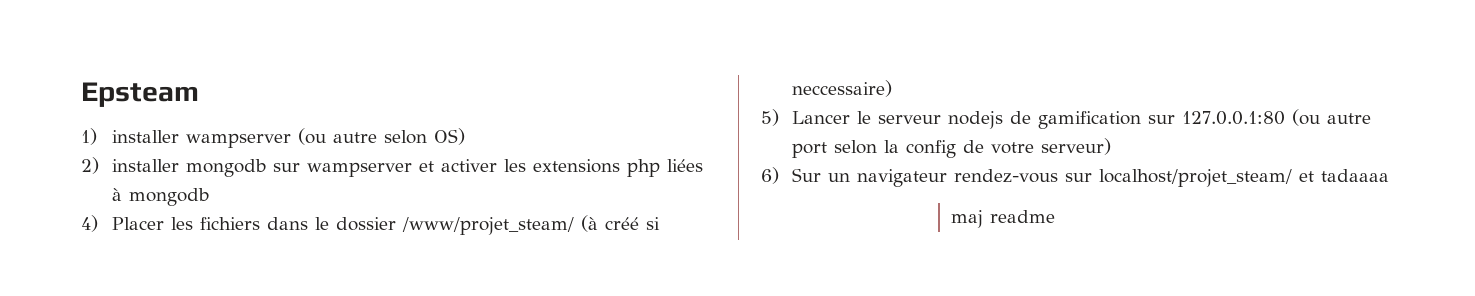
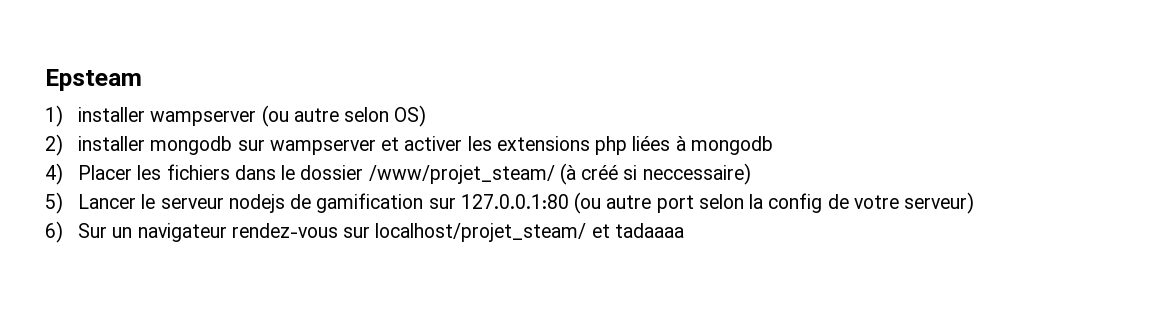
[950,210,1055,228] // maj readme -> (684, 230) none

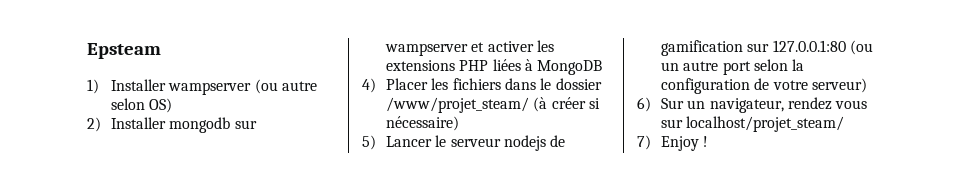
[78,107,146,122] installer -> [111,79,167,91] Installer
[78,136,146,151] installer -> [111,117,167,129] Installer
[595,136,628,155] php -> [459,60,489,71] PHP
[690,136,773,155] mongodb -> [537,60,603,75] MongoDB
[581,163,751,185] créé si neccessaire) -> [551,97,601,109] [386,116,460,131] créer si nécessaire)
(602, 203) none -> [661,62,680,71] un
[768,193,823,213] config -> [661,78,751,94] configuration
[137,223,338,242] navigateur rendez-vous -> [709,97,868,113] navigateur, rendez vous
[591,223,684,238] et tadaaaa -> [637,135,709,151] // 7) Enjoy !

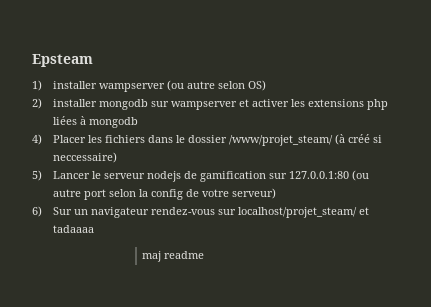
[111,79,167,91] Installer -> [53,81,98,89] installer
[111,117,167,129] Installer -> [53,99,98,107] installer
[459,60,489,71] PHP -> [367,99,389,110] php
[537,60,603,75] MongoDB -> [89,117,139,128] mongodb
[551,97,601,109] [386,116,460,131] créer si nécessaire) -> [348,134,383,143] [53,152,118,163] créé si neccessaire)
[661,62,680,71] un -> (370, 175) none
[661,78,751,94] configuration -> [151,189,184,200] config
[709,97,868,113] navigateur, rendez vous -> [91,207,216,218] navigateur rendez-vous
[637,135,709,151] // 7) Enjoy ! -> [359,207,370,215] [53,225,95,233] [142,251,205,262] et tadaaaa // maj readme

